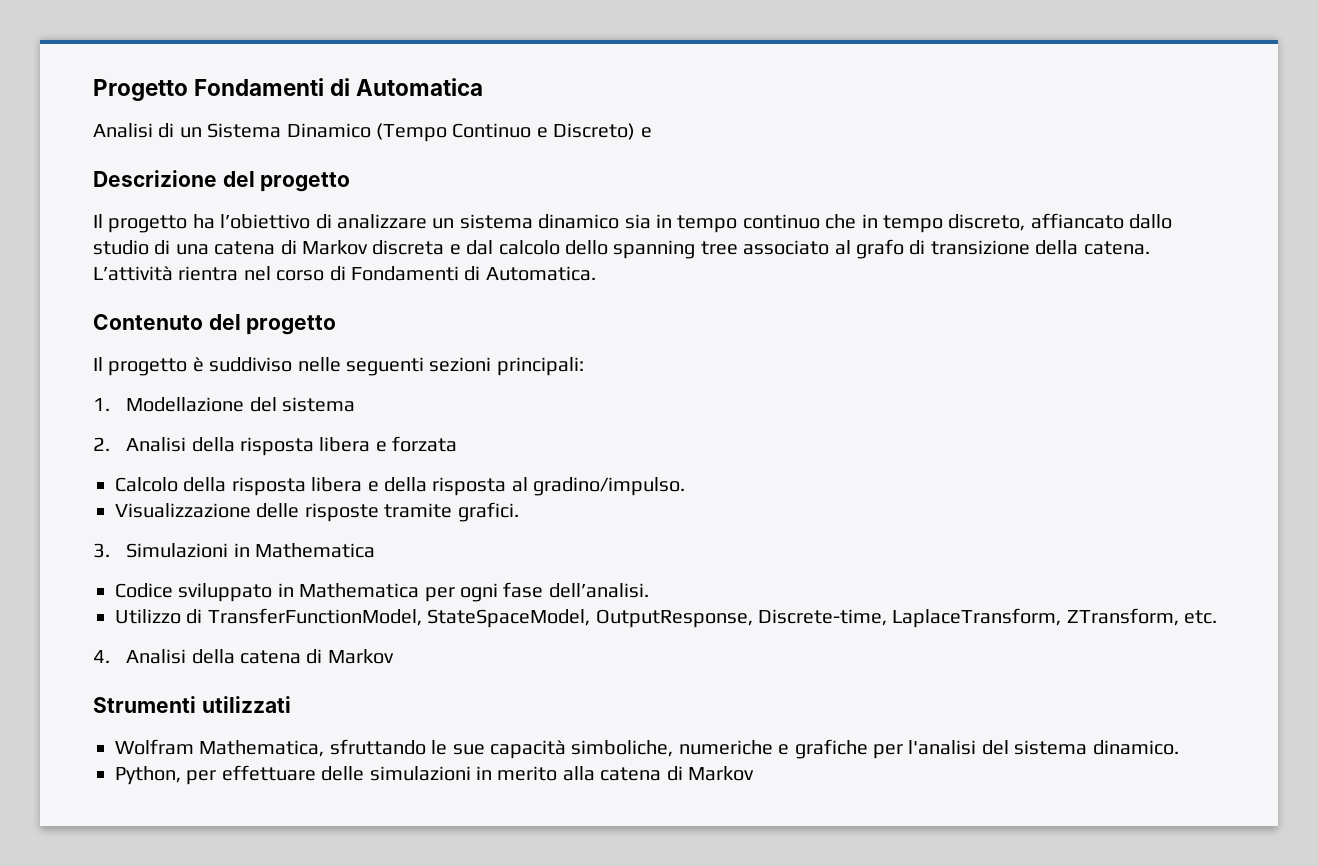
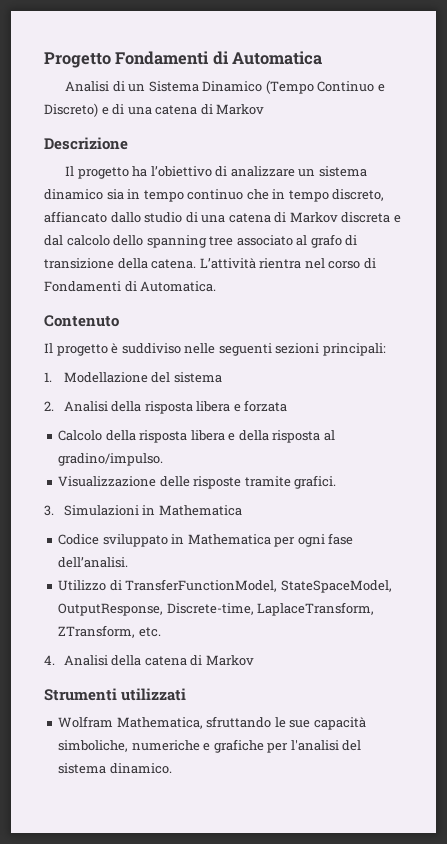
(652, 132) none -> [112,104,265,115] di una catena di Markov
[222,171,351,192] del progetto -> (128, 143) none
[208,314,337,335] del progetto -> (119, 321) none
[115,765,754,785] // Python, per effettuare delle simulazioni in merito alla catena di Markov -> (172, 768) none

